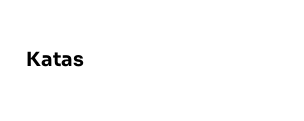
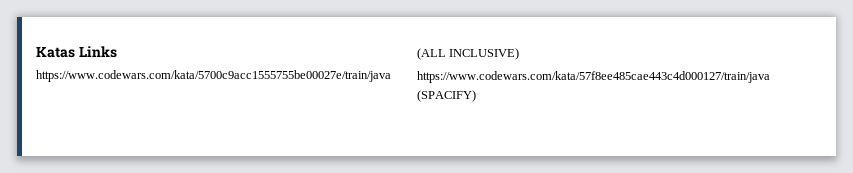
(84, 59) none -> [78,46,117,58] [36,70,391,82] [417,48,520,60] [417,71,770,83] [417,90,476,102] Links // https://www.codewars.com/kata/5700c9acc1555755be00027e/train/java (ALL INCLUSIVE) // https://www.codewars.com/kata/57f8ee485cae443c4d000127/train/java (SPACIFY)

